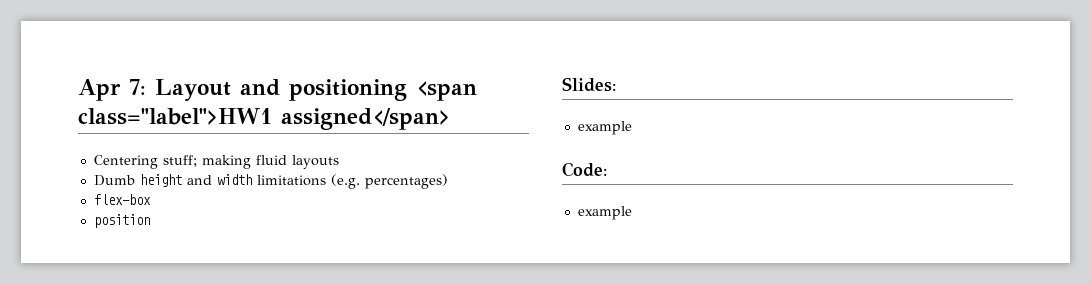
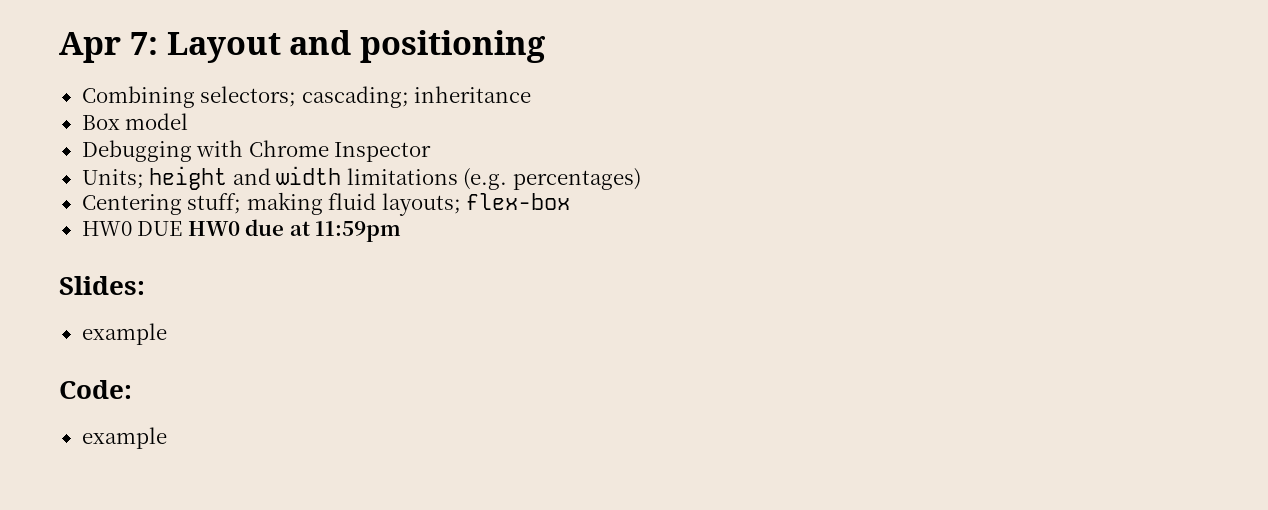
[416,81,477,101] [78,108,450,130] [93,155,339,169] [93,175,135,186] <span class="label">HW1 assigned</span> // Centering stuff; making fluid layouts // Dumb -> [81,86,532,108] [81,113,189,130] [81,140,432,162] [81,169,144,189] // Combining selectors; cascading; inheritance // Box model // Debugging with Chrome Inspector // Units;
[93,194,151,205] [93,214,150,228] flex-box // position -> [81,192,571,216] [81,219,402,242] Centering stuff; making fluid layouts; flex-box // HW0 DUE HW0 due at 11:59pm

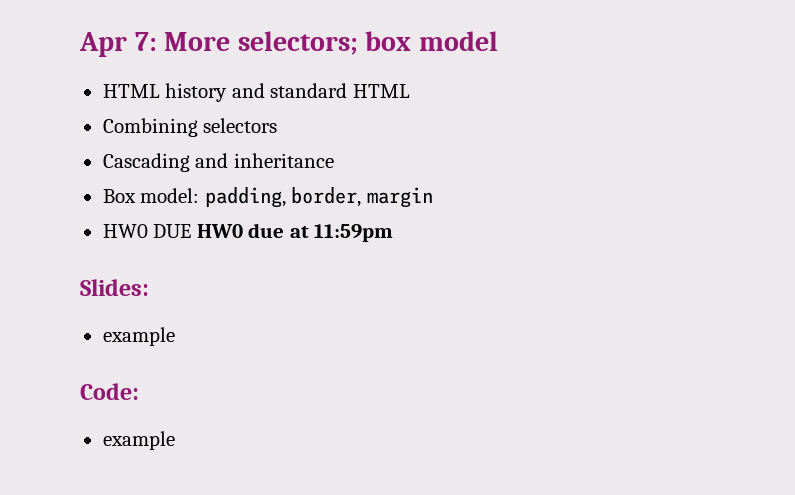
[166,30,547,63] [81,86,532,108] [81,113,189,130] [81,140,432,162] [81,166,641,190] [81,192,571,216] Layout and positioning // Combining selectors; cascading; inheritance // Box model // Debugging with Chrome Inspector // Units; height and width limitations (e.g. percentages) // Centering stuff; making fluid layouts; flex-box -> [164,31,498,55] [102,83,410,102] [102,118,278,137] [102,153,334,172] [102,187,433,208] More selectors; box model // HTML history and standard HTML // Combining selectors // Cascading and inheritance // Box model: padding, border, margin

